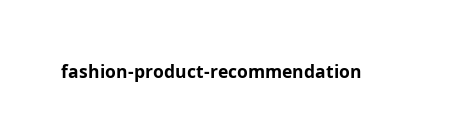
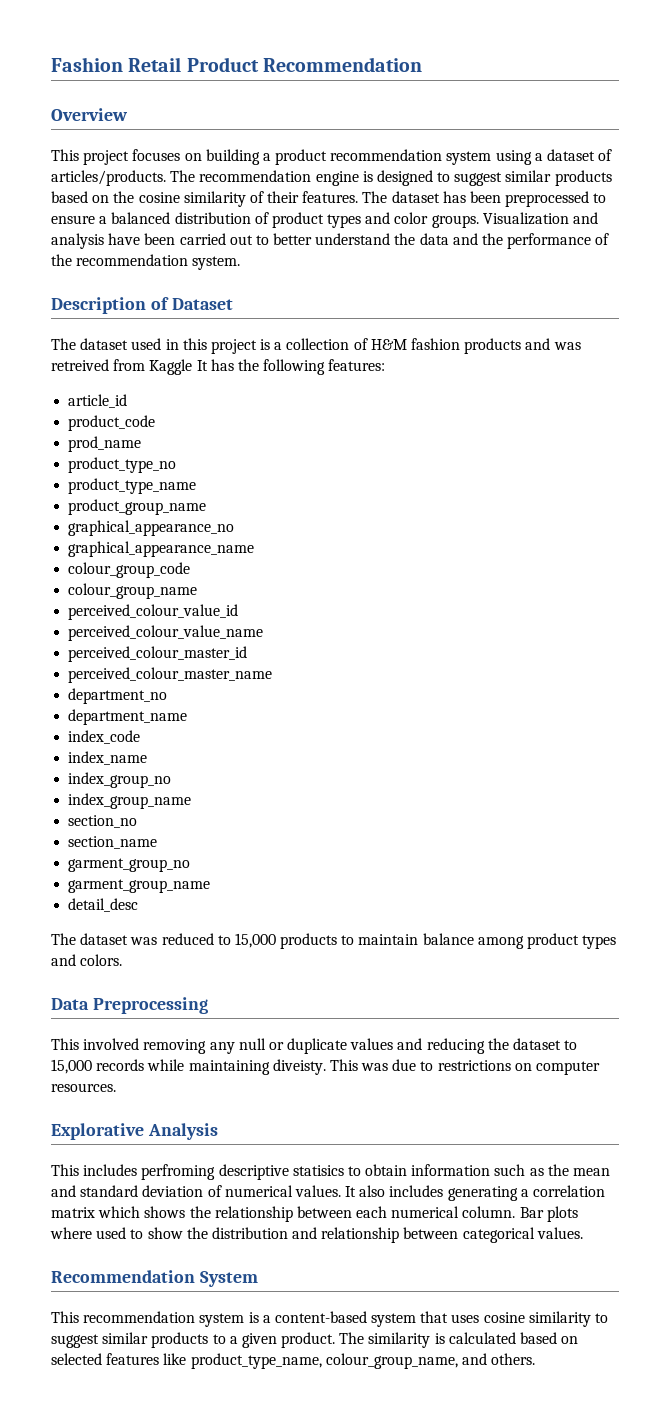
[61,64,362,82] fashion-product-recommendation -> [51,57,422,72] [51,108,128,121] [51,149,613,165] [51,170,612,186] [51,191,607,207] [51,212,599,228] [51,233,610,249] [51,254,241,270] [51,297,233,314] [51,338,581,354] [51,359,386,375] [68,394,128,408] [68,415,156,431] [68,436,142,452] [68,457,177,473] [68,478,197,494] [68,499,207,515] [68,520,235,536] [68,541,255,557] [68,562,191,578] [68,583,198,599] [68,604,239,620] [68,625,264,641] [68,646,248,662] [68,667,273,683] [68,688,168,704] [68,709,188,725] [68,730,141,744] [68,751,148,765] [68,772,172,788] [68,793,192,809] [68,815,138,828] [68,836,158,849] [68,858,191,872] [68,879,211,893] [68,898,139,912] [51,933,617,949] [51,954,123,966] [51,997,208,1014] [51,1038,578,1054] [51,1059,601,1075] [51,1083,116,1092] [51,1123,218,1140] [51,1164,611,1180] [51,1185,606,1201] [51,1206,578,1222] [50,1227,583,1243] [51,1270,258,1287] [51,1311,609,1327] [51,1332,579,1348] [51,1353,536,1369] Fashion Retail Product Recommendation // Overview // This project focuses on building a product recommendation system using a dataset of articles/products. The recommendation engine is designed to suggest similar products based on the cosine similarity of their features. The dataset has been preprocessed to ensure a balanced distribution of product types and color groups. Visualization and analysis have been carried out to better understand the data and the performance of the recommendation system. // Description of Dataset // The dataset used in this project is a collection of H&M fashion products and was retreived from Kaggle It has the following features: // article_id // product_code // prod_name // product_type_no // product_type_name // product_group_name // graphical_appearance_no // graphical_appearance_name // colour_group_code // colour_group_name // perceived_colour_value_id // perceived_colour_value_name // perceived_colour_master_id // perceived_colour_master_name // department_no // department_name // index_code // index_name // index_group_no // index_group_name // section_no // section_name // garment_group_no // garment_group_name // detail_desc // The dataset was reduced to 15,000 products to maintain balance among product types and colors. // Data Preprocessing // This involved removing any null or duplicate values and reducing the dataset to 15,000 records while maintaining diveisty. This was due to restrictions on computer resources. // Explorative Analysis // This includes perfroming descriptive statisics to obtain information such as the mean and standard deviation of numerical values. It also includes generating a correlation matrix which shows the relationship between each numerical column. Bar plots where used to show the distribution and relationship between categorical values. // Recommendation System // This recommendation system is a content-based system that uses cosine similarity to suggest similar products to a given product. The similarity is calculated based on selected features like product_type_name, colour_group_name, and others.

